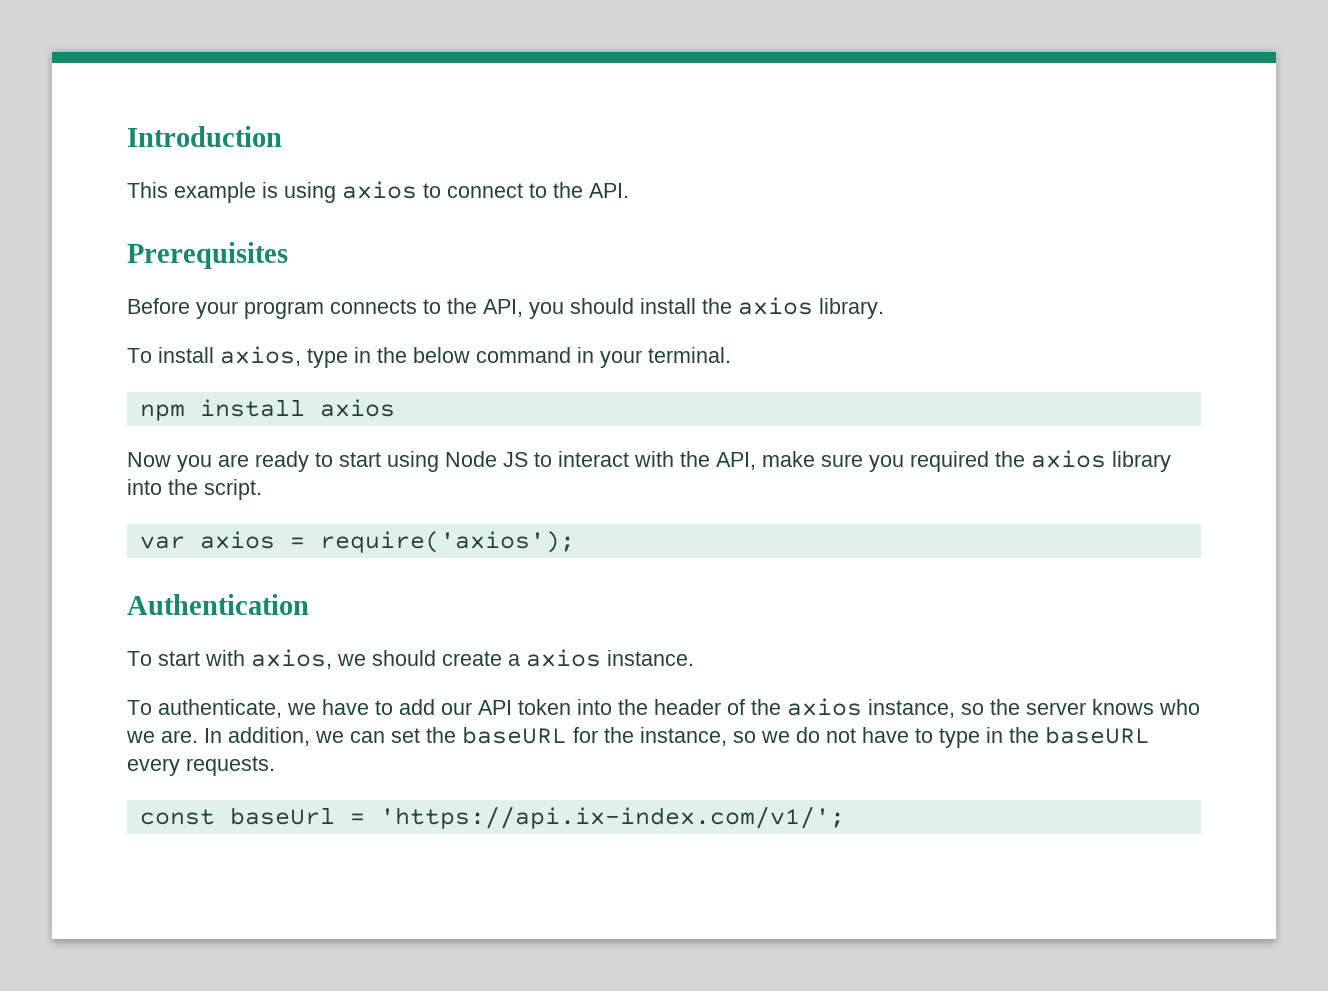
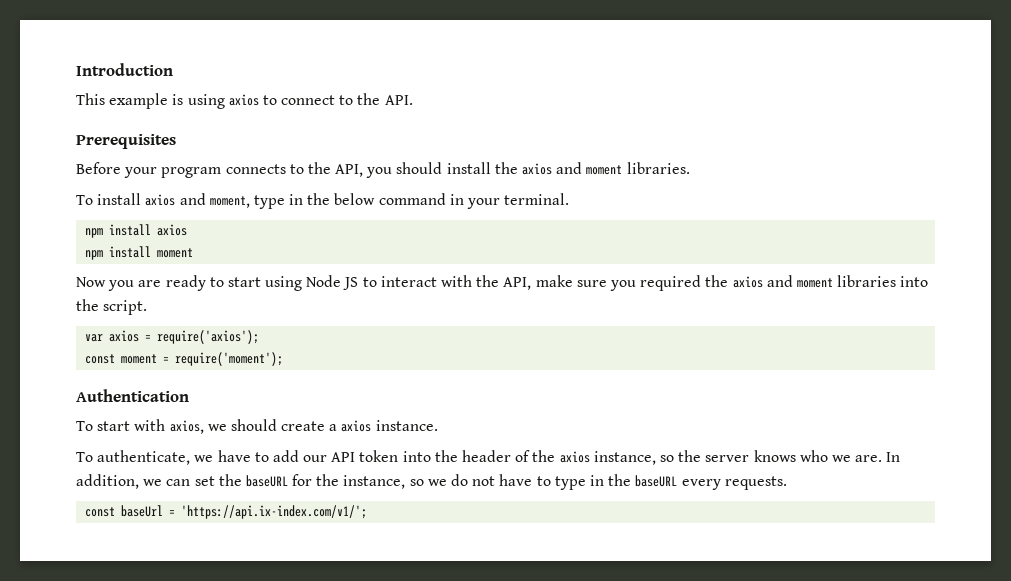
[819,298,884,319] library. -> [556,162,690,175] and moment libraries.
[220,346,301,366] axios, -> [145,193,250,208] axios and moment,
(395, 408) none -> [85,246,194,260] // npm install moment
[1112,451,1171,472] library -> [766,275,897,288] and moment libraries
(575, 542) none -> [85,352,284,366] // const moment = require('moment');

